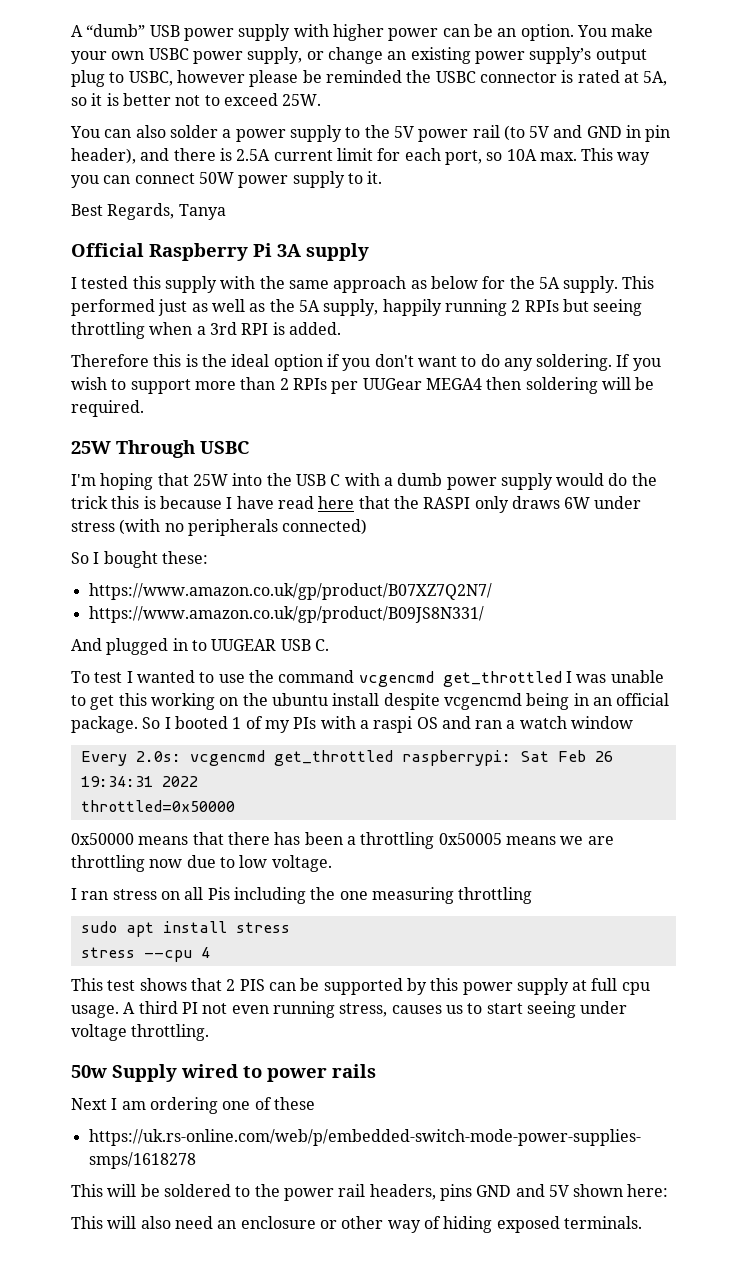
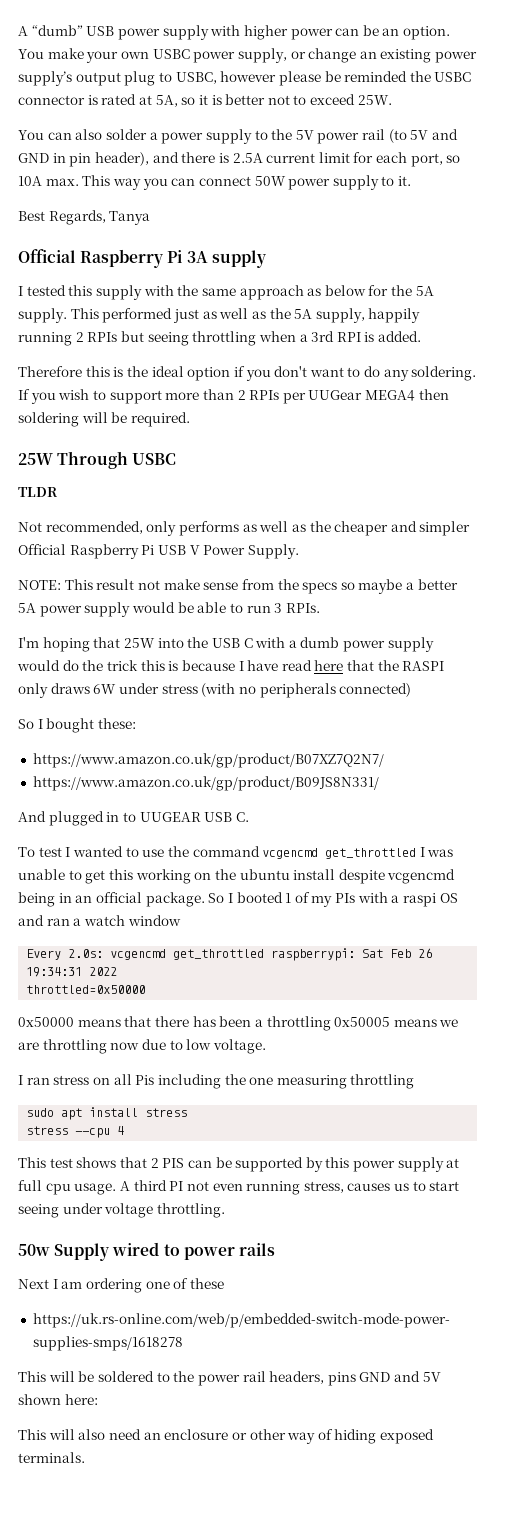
(249, 447) none -> [18,487,58,497] [18,521,471,536] [18,544,299,559] [18,579,458,594] [18,602,320,617] // TLDR // Not recommended, only performs as well as the cheaper and simpler Official Raspberry Pi USB V Power Supply. // NOTE: This result not make sense from the specs so maybe a better 5A power supply would be able to run 3 RPIs.

